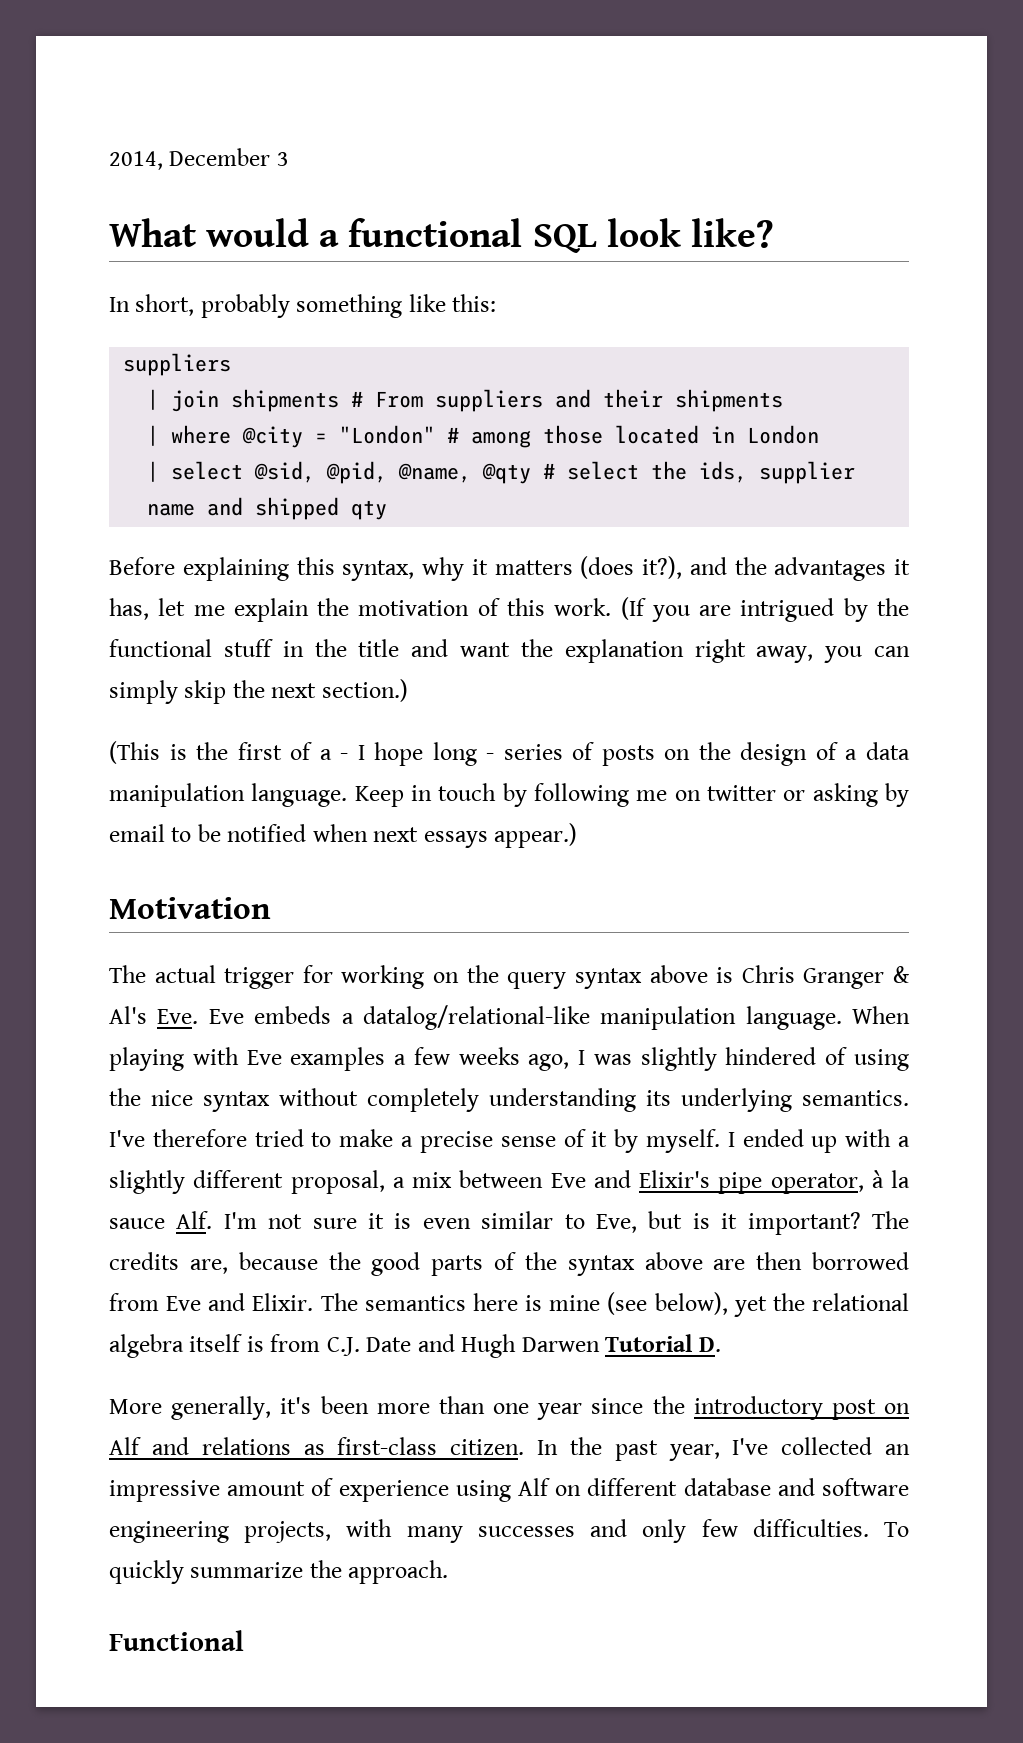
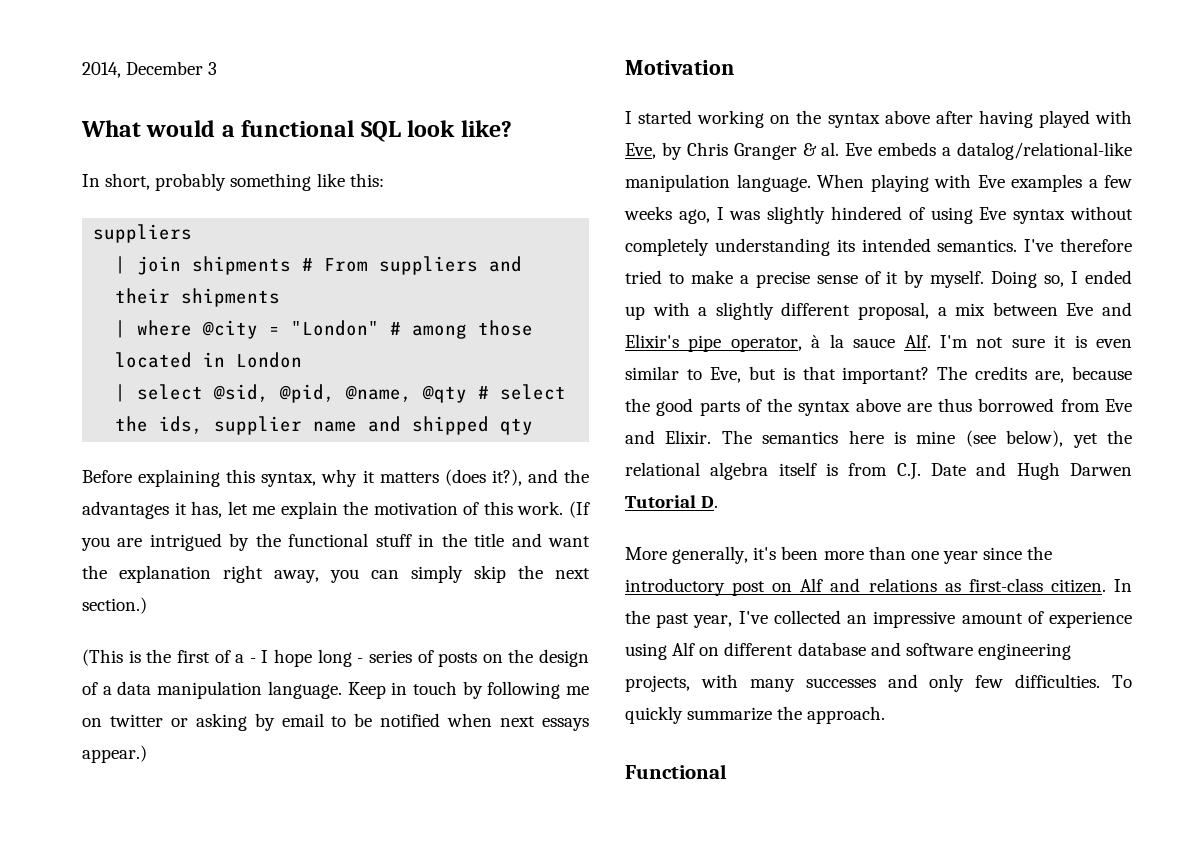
[109,965,333,989] The actual trigger for -> [625,110,693,124] I started
[507,965,734,989] query syntax above is -> [827,110,1132,128] [625,142,682,160] syntax above after having played with Eve, by
[109,1006,199,1024] Al's Eve. -> [821,142,840,156] al.
[109,1088,193,1106] the nice -> [979,207,1007,220] Eve
[681,1088,792,1112] underlying -> [861,238,931,252] intended
(720, 1141) none -> [991,271,1065,288] Doing so,
[721,1213,738,1229] it -> [802,366,836,380] that
[756,1252,803,1270] then -> [938,398,973,412] thus

